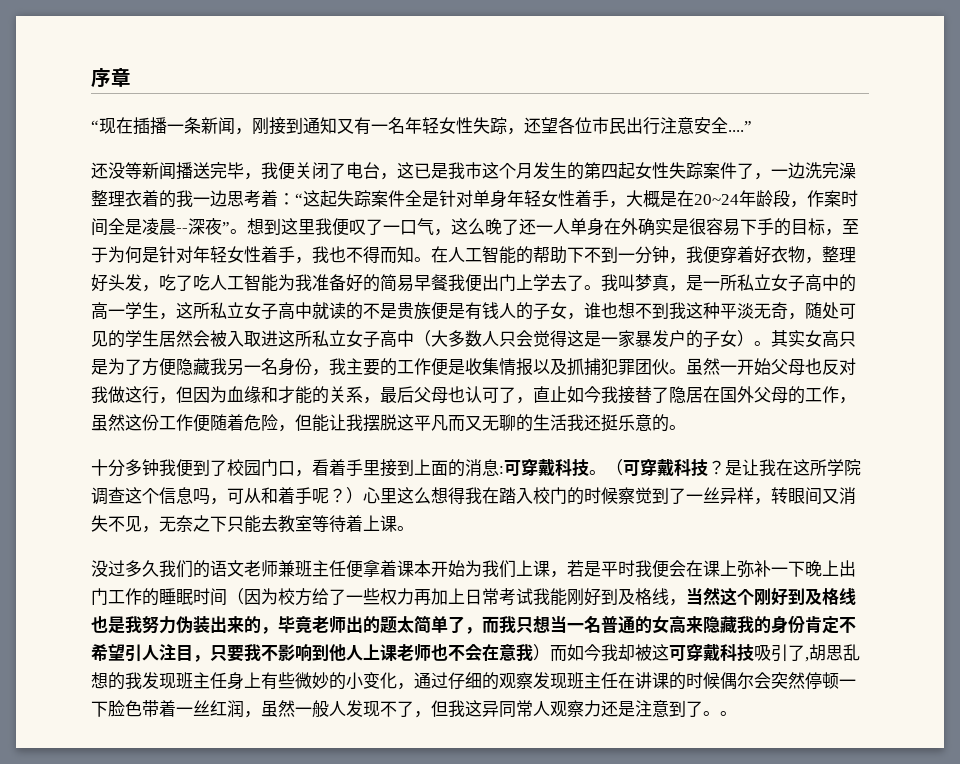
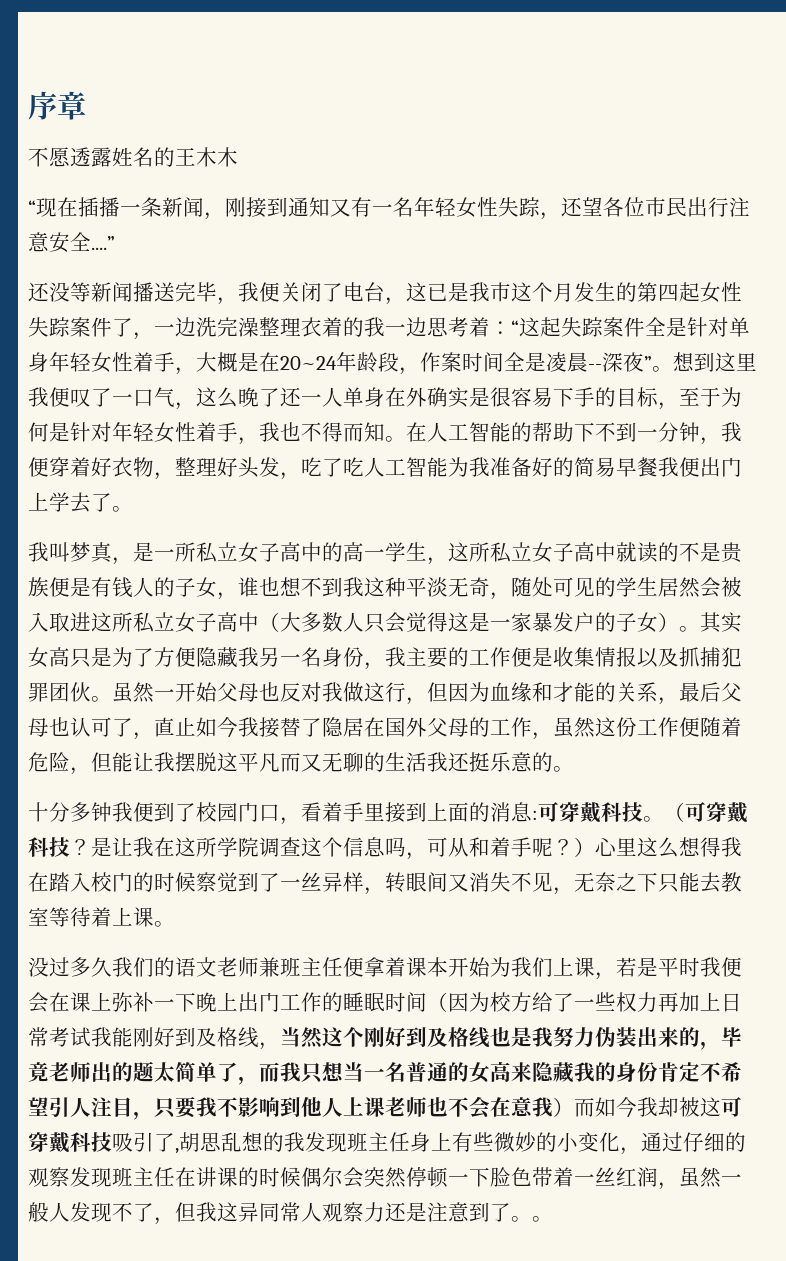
(131, 77) none -> [28,147,238,167] // 不愿透露姓名的王木木
(601, 287) none -> (133, 509) //

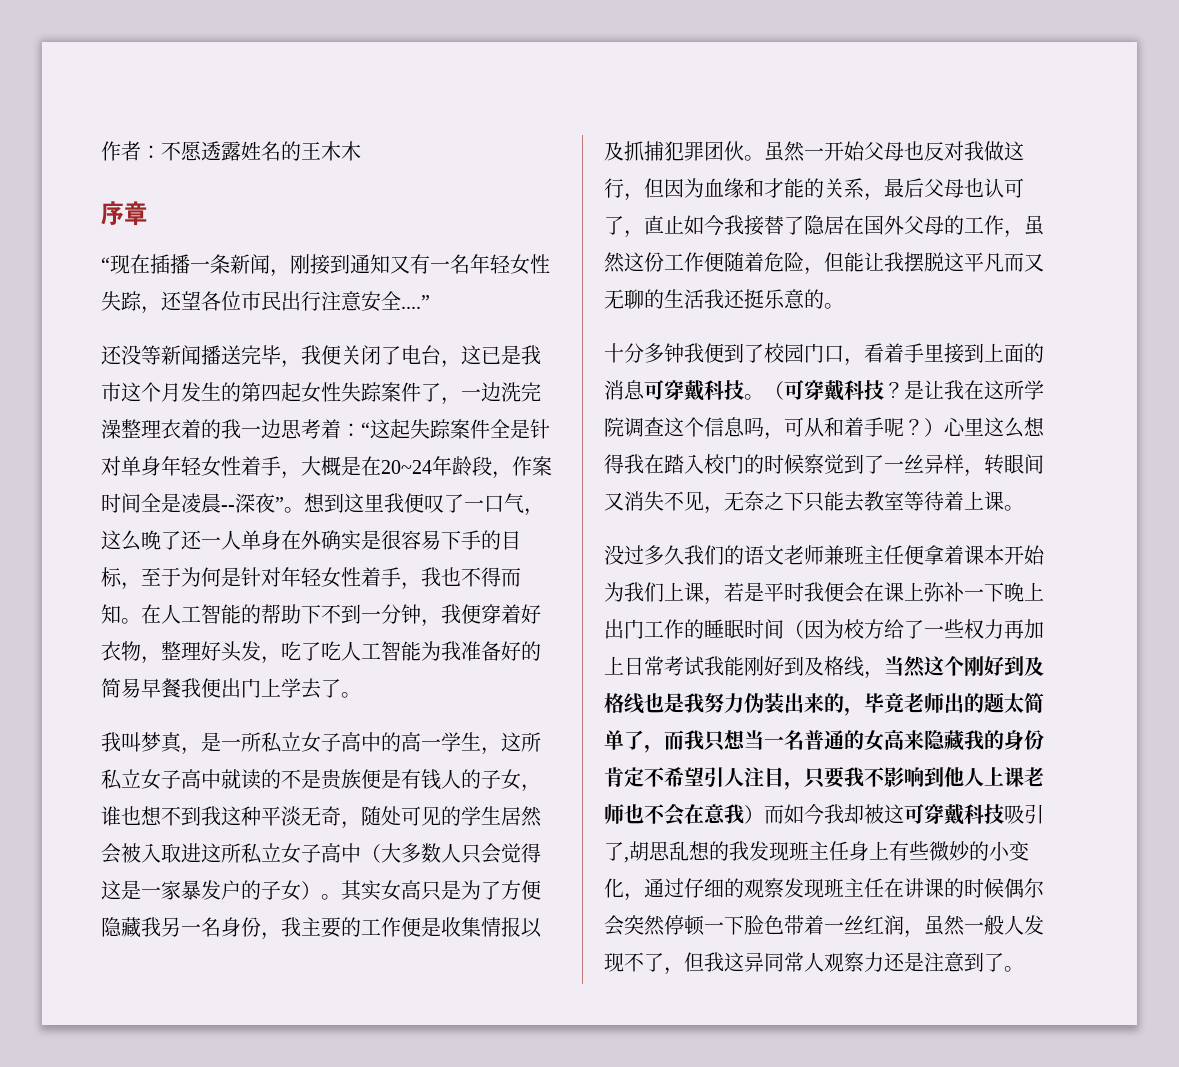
[28,91,86,120] 序章 // -> [101,141,161,161] 作者：
(238, 157) none -> [101,201,147,226] // 序章
[532,810,538,820] : -> (645, 390) none
[532,1216,553,1222] 。 -> (1024, 969) none

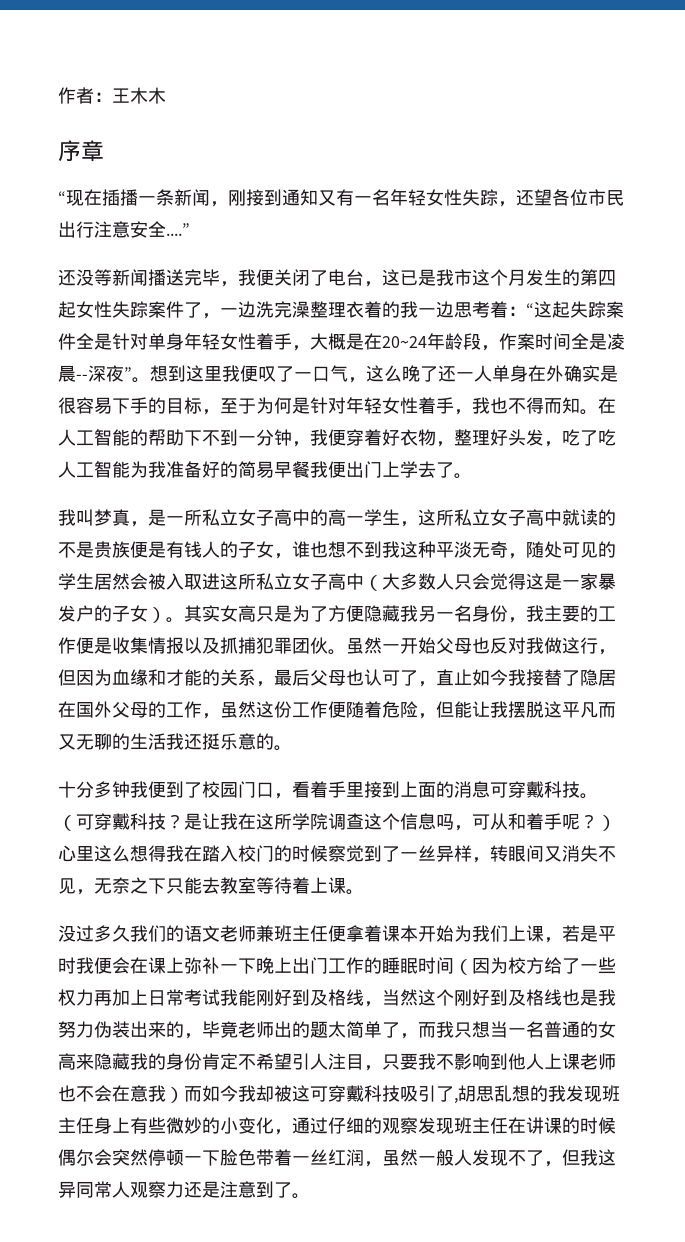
[161,141,301,161] 不愿透露姓名的 -> (112, 97) none

